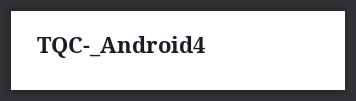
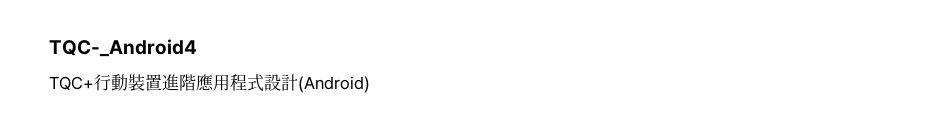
(205, 47) none -> [49,74,370,93] // TQC+行動裝置進階應用程式設計(Android)

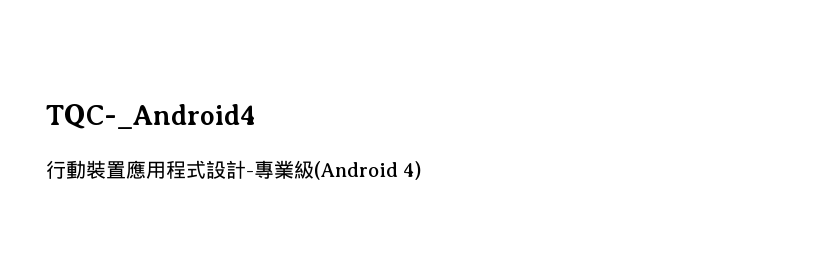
[49,76,94,91] TQC+ -> (256, 116) none
[162,74,196,91] 進階 -> (126, 170) none
[298,76,370,93] (Android) -> [246,160,422,180] -專業級(Android 4)

